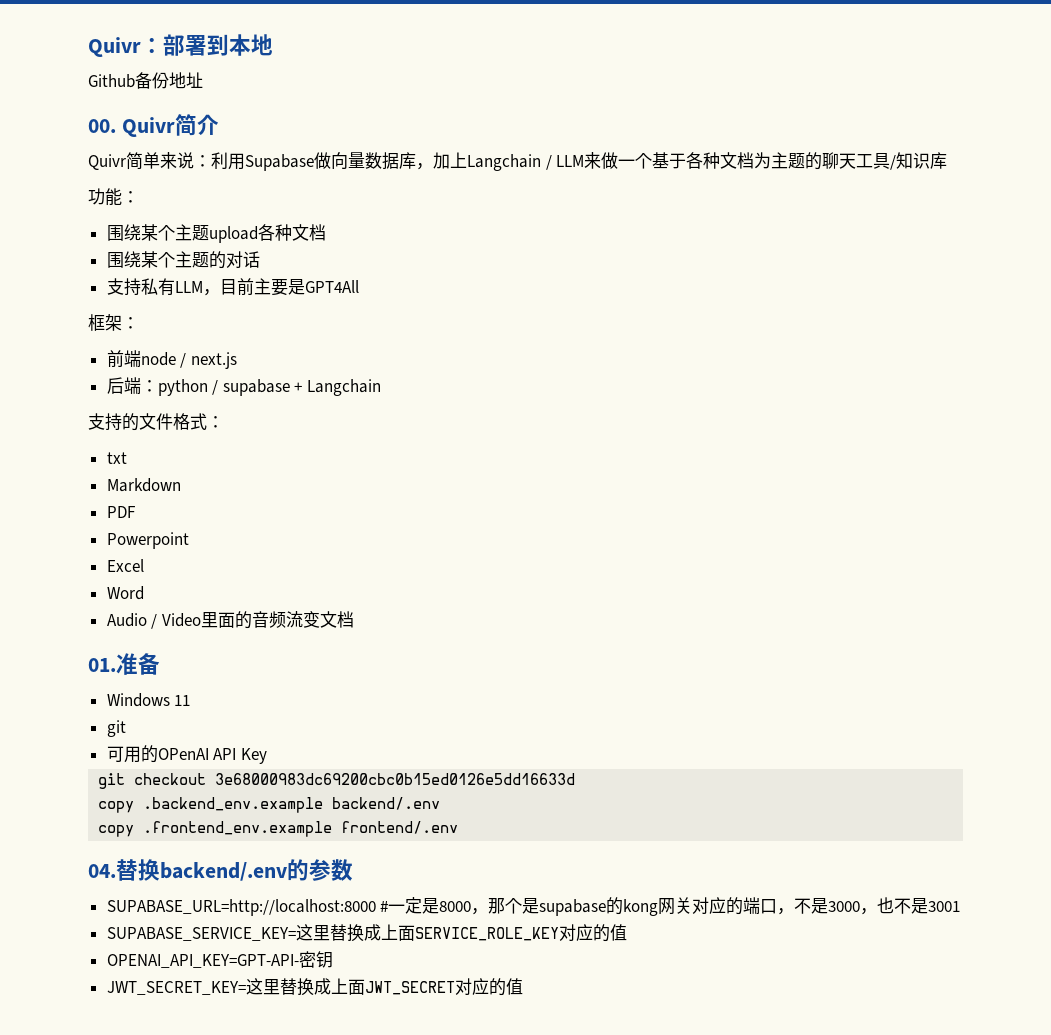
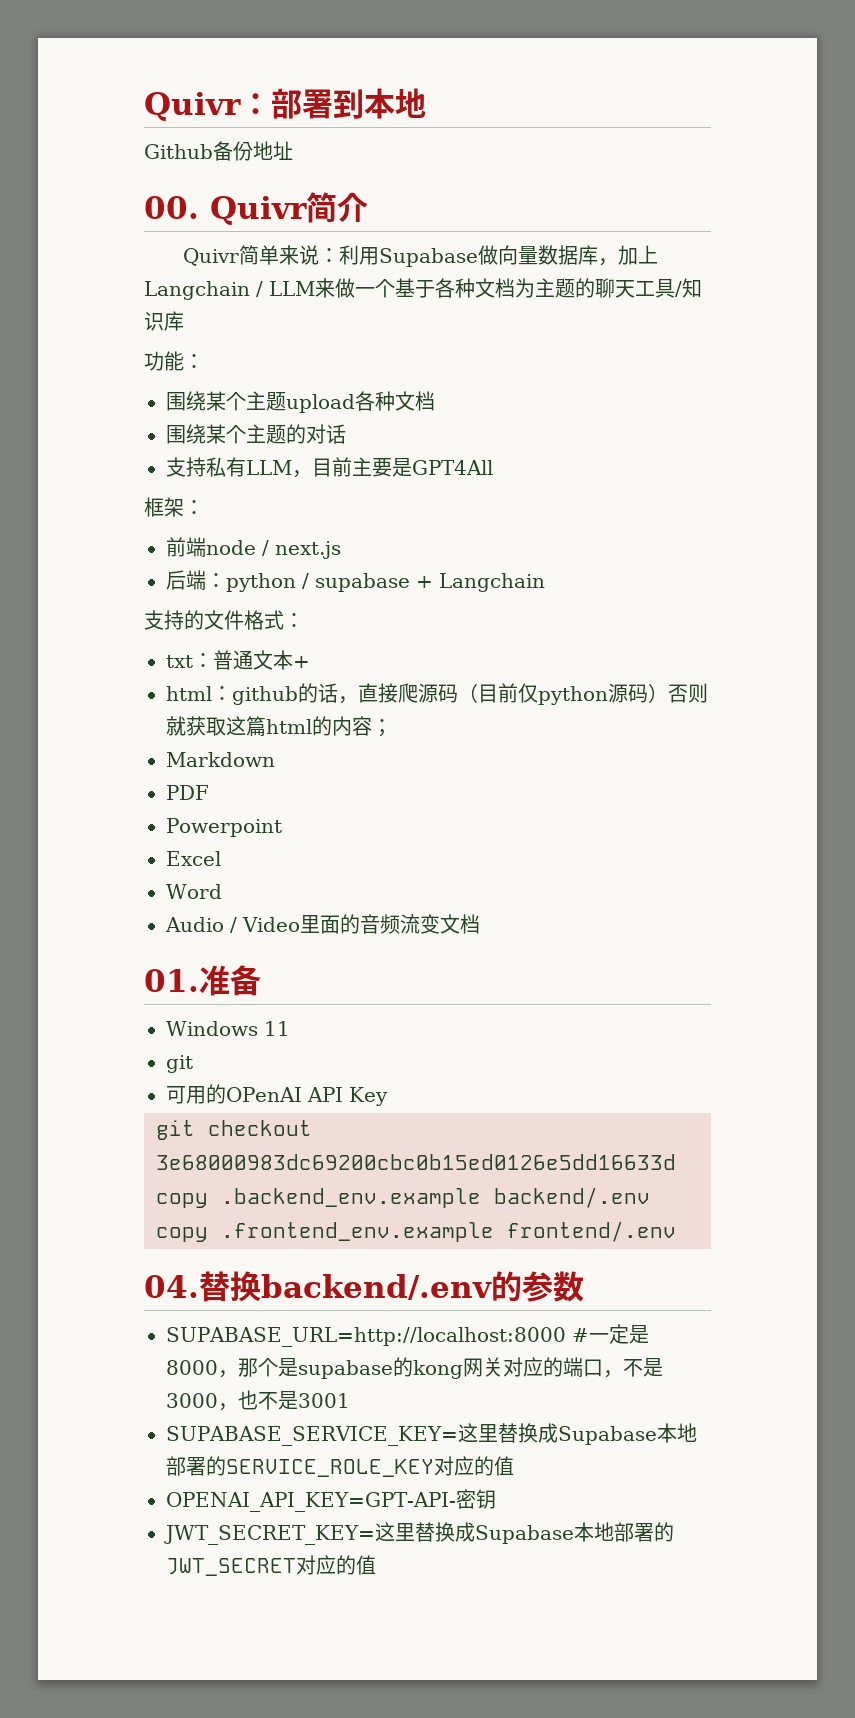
(127, 458) none -> [193,650,310,670] [166,683,708,705] [166,716,392,737] ：普通文本+ // html：github的话，直接爬源码（目前仅python源码）否则就获取这篇html的内容；
[380,924,415,941] 上面 -> [557,1423,697,1445] [166,1456,226,1476] Supabase本地部署的
[330,978,365,995] 上面 -> [475,1522,674,1544] Supabase本地部署的

